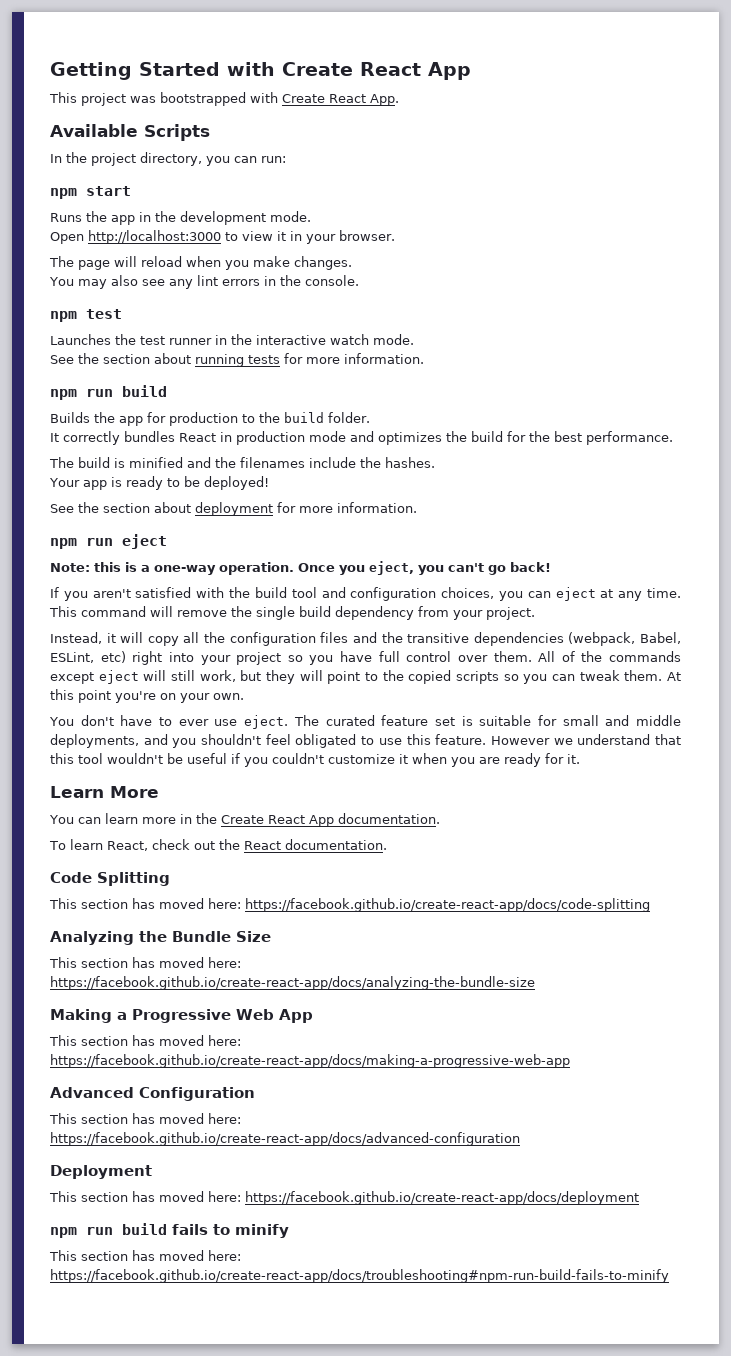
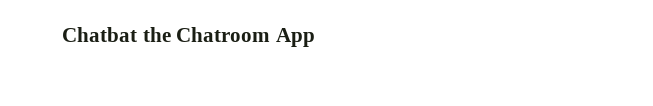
[50,62,471,80] [49,92,399,106] [50,124,210,141] [50,152,286,166] [50,186,131,199] [50,211,311,225] [50,230,395,244] [49,256,352,270] [49,275,359,289] [50,309,122,322] [50,334,414,345] [50,353,424,367] [50,385,167,400] [50,412,370,426] [50,431,673,445] [49,457,435,468] [49,476,269,490] [50,502,417,516] [50,534,167,549] [50,561,551,575] [50,587,681,601] [49,606,535,620] [50,632,682,646] [50,651,681,665] [50,670,681,684] [50,689,244,703] [49,715,681,729] [50,734,681,748] [50,753,580,767] [50,786,159,798] [49,813,440,827] [49,839,387,851] [50,872,170,886] [49,898,650,912] [50,931,271,945] [49,957,241,968] [50,976,535,990] [50,1009,313,1023] [49,1035,241,1046] [50,1054,570,1068] [50,1087,255,1101] [49,1113,241,1124] [50,1132,520,1146] [50,1165,152,1179] [49,1191,639,1205] [50,1223,289,1238] [49,1250,241,1261] [50,1269,669,1283] Getting Started with Create React App // This project was bootstrapped with Create React App. // Available Scripts // In the project directory, you can run: // npm start // Runs the app in the development mode. // Open http://localhost:3000 to view it in your browser. // The page will reload when you make changes. // You may also see any lint errors in the console. // npm test // Launches the test runner in the interactive watch mode. // See the section about running tests for more information. // npm run build // Builds the app for production to the build folder. // It correctly bundles React in production mode and optimizes the build for the best performance. // The build is minified and the filenames include the hashes. // Your app is ready to be deployed! // See the section about deployment for more information. // npm run eject // Note: this is a one-way operation. Once you eject, you can't go back! // If you aren't satisfied with the build tool and configuration choices, you can eject at any time. This command will remove the single build dependency from your project. // Instead, it will copy all the configuration files and the transitive dependencies (webpack, Babel, ESLint, etc) right into your project so you have full control over them. All of the commands except eject will still work, but they will point to the copied scripts so you can tweak them. At this point you're on your own. // You don't have to ever use eject. The curated feature set is suitable for small and middle deployments, and you shouldn't feel obligated to use this feature. However we understand that this tool wouldn't be useful if you couldn't customize it when you are ready for it. // Learn More // You can learn more in the Create React App documentation. // To learn React, check out the React documentation. // Code Splitting // This section has moved here: https://facebook.github.io/create-react-app/docs/code-splitting // Analyzing the Bundle Size // This section has moved here: https://facebook.github.io/create-react-app/docs/analyzing-the-bundle-size // Making a Progressive Web App // This section has moved here: https://facebook.github.io/create-react-app/docs/making-a-progressive-web-app // Advanced Configuration // This section has moved here: https://facebook.github.io/create-react-app/docs/advanced-configuration // Deployment // This section has moved here: https://facebook.github.io/create-react-app/docs/deployment // npm run build fails to minify // This section has moved here: https://facebook.github.io/create-react-app/docs/troubleshooting#npm-run-build-fails-to-minify -> [62,27,316,47] Chatbat the Chatroom App

